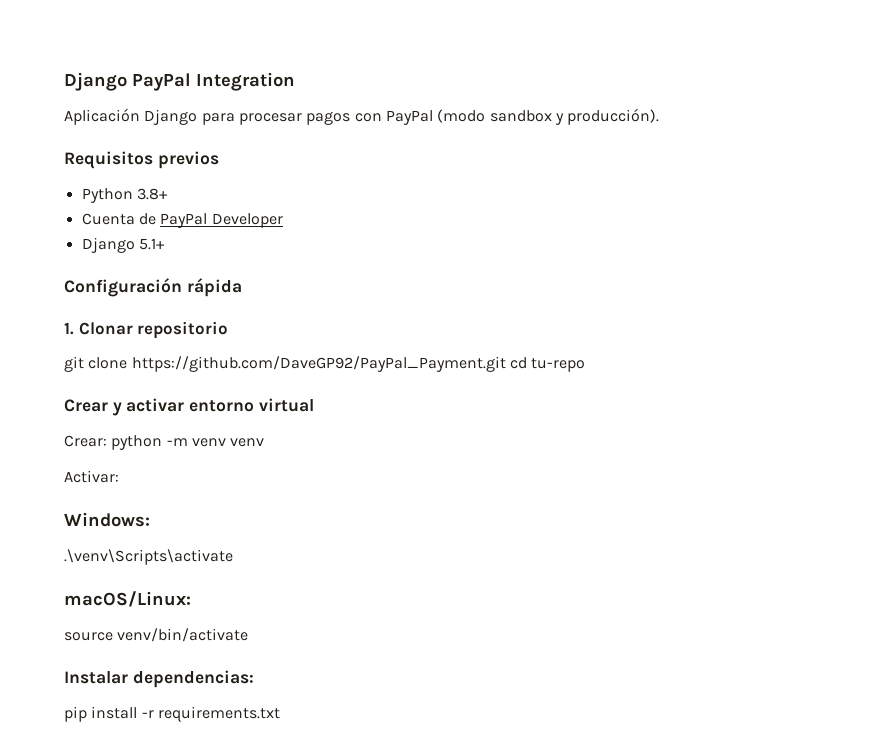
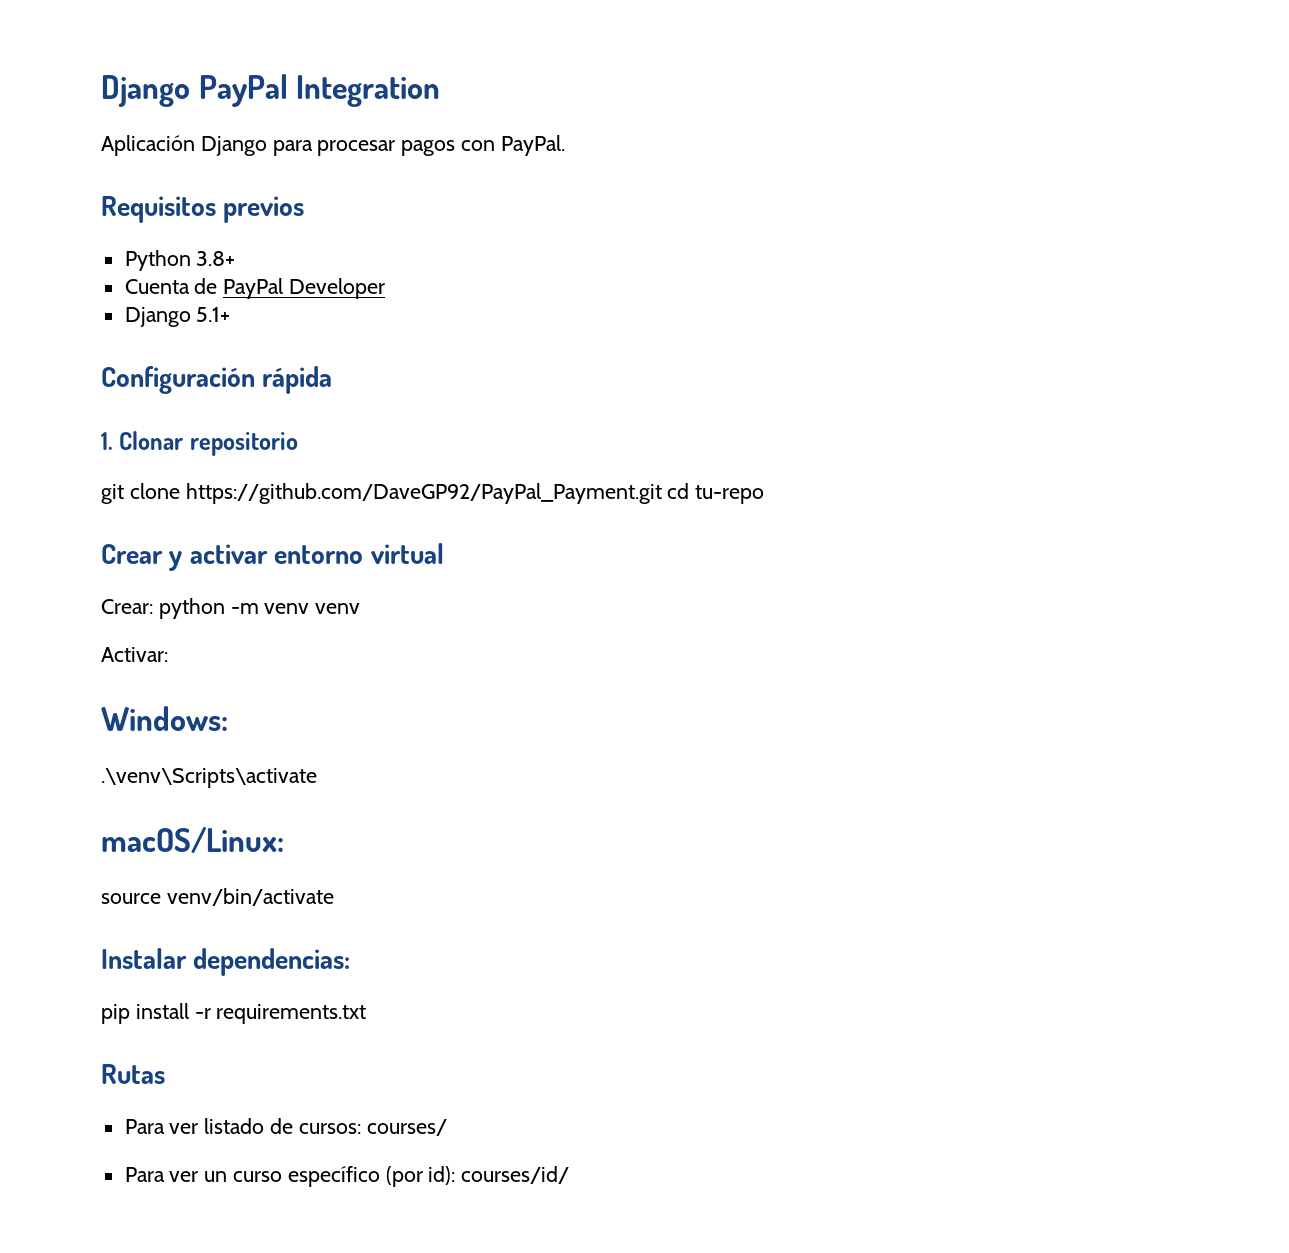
[385,108,660,125] PayPal (modo sandbox y producción). -> [500,135,565,156] PayPal.
(280, 714) none -> [101,1064,165,1084] [124,1118,447,1136] [124,1166,570,1187] // Rutas // Para ver listado de cursos: courses/ // Para ver un curso específico (por id): courses/id/

